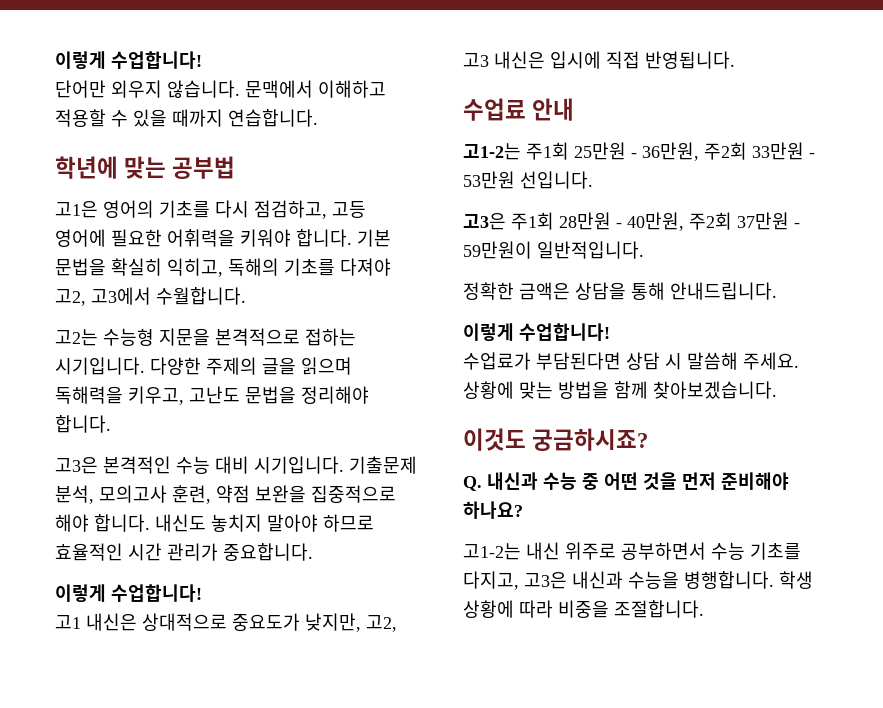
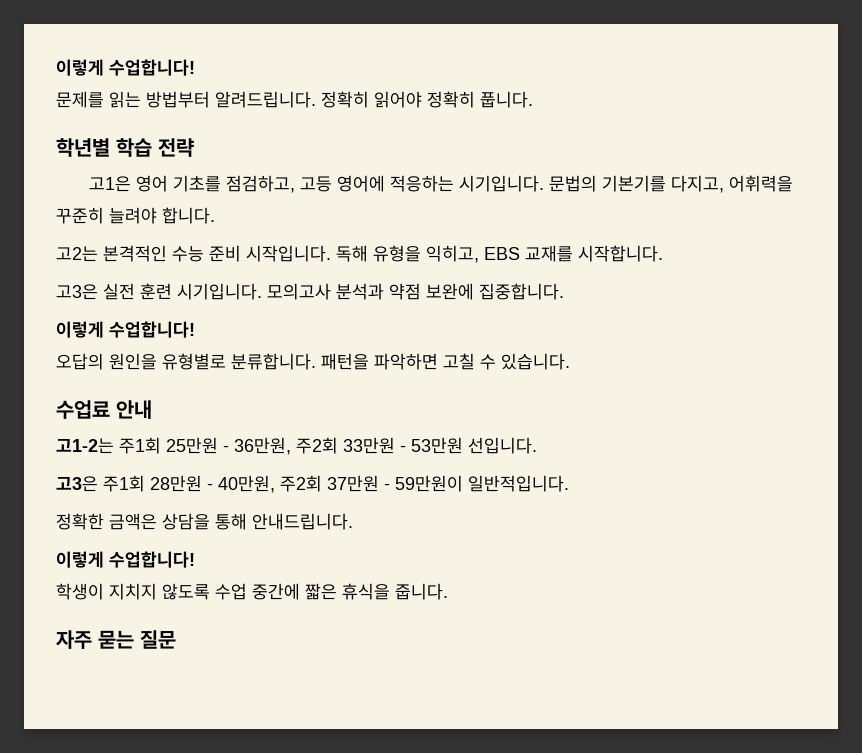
[55,51,202,69] [55,80,386,98] [55,109,318,127] [55,156,236,179] [55,200,366,219] [55,229,391,247] [55,258,391,277] [55,287,246,306] [55,328,356,346] [55,357,352,375] [55,386,369,405] [55,415,111,433] [55,456,417,474] [55,485,396,504] [55,514,374,532] [55,543,313,561] [55,584,202,602] [55,613,397,632] [463,51,735,69] 이렇게 수업합니다! // 단어만 외우지 않습니다. 문맥에서 이해하고 적용할 수 있을 때까지 연습합니다. // 학년에 맞는 공부법 // 고1은 영어의 기초를 다시 점검하고, 고등 영어에 필요한 어휘력을 키워야 합니다. 기본 문법을 확실히 익히고, 독해의 기초를 다져야 고2, 고3에서 수월합니다. // 고2는 수능형 지문을 본격적으로 접하는 시기입니다. 다양한 주제의 글을 읽으며 독해력을 키우고, 고난도 문법을 정리해야 합니다. // 고3은 본격적인 수능 대비 시기입니다. 기출문제 분석, 모의고사 훈련, 약점 보완을 집중적으로 해야 합니다. 내신도 놓치지 말아야 하므로 효율적인 시간 관리가 중요합니다. // 이렇게 수업합니다! // 고1 내신은 상대적으로 중요도가 낮지만, 고2, 고3 내신은 입시에 직접 반영됩니다. -> [56,59,195,76] [56,91,533,108] [56,138,194,157] [89,175,794,193] [56,207,215,224] [56,245,663,263] [56,283,564,300] [56,321,195,338] [56,353,570,370] 이렇게 수업합니다! // 문제를 읽는 방법부터 알려드립니다. 정확히 읽어야 정확히 풉니다. // 학년별 학습 전략 // 고1은 영어 기초를 점검하고, 고등 영어에 적응하는 시기입니다. 문법의 기본기를 다지고, 어휘력을 꾸준히 늘려야 합니다. // 고2는 본격적인 수능 준비 시작입니다. 독해 유형을 익히고, EBS 교재를 시작합니다. // 고3은 실전 훈련 시기입니다. 모의고사 분석과 약점 보완에 집중합니다. // 이렇게 수업합니다! // 오답의 원인을 유형별로 분류합니다. 패턴을 파악하면 고칠 수 있습니다.
[463,352,799,370] [463,381,777,399] [463,428,649,451] [463,472,789,491] [463,501,523,519] [463,542,801,560] [463,571,813,590] [463,600,704,618] 수업료가 부담된다면 상담 시 말씀해 주세요. 상황에 맞는 방법을 함께 찾아보겠습니다. // 이것도 궁금하시죠? // Q. 내신과 수능 중 어떤 것을 먼저 준비해야 하나요? // 고1-2는 내신 위주로 공부하면서 수능 기초를 다지고, 고3은 내신과 수능을 병행합니다. 학생 상황에 따라 비중을 조절합니다. -> [56,583,448,600] [56,630,176,649] 학생이 지치지 않도록 수업 중간에 짧은 휴식을 줍니다. // 자주 묻는 질문

